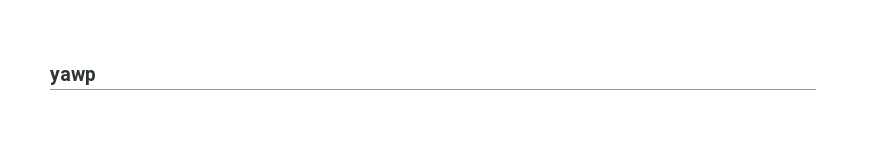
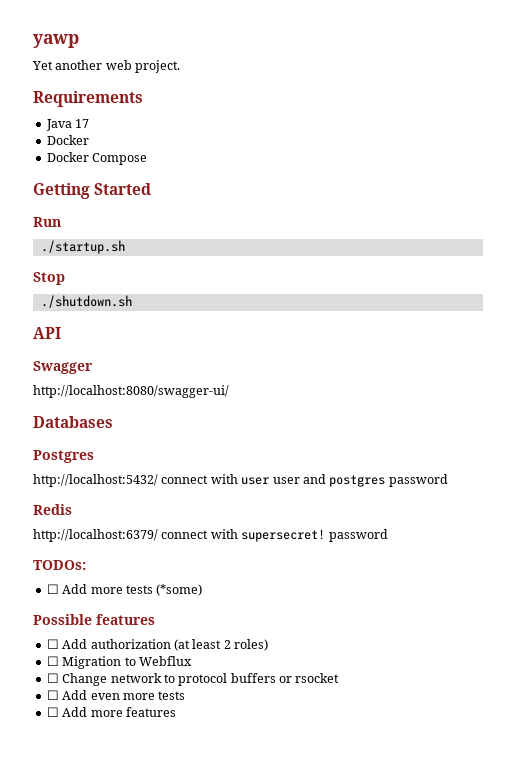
(96, 77) none -> [32,60,181,73] [33,91,143,107] [45,119,90,131] [46,135,89,145] [46,152,148,165] [33,183,152,199] [33,217,61,227] [40,240,125,254] [33,272,65,285] [40,295,132,308] [33,327,61,339] [33,361,93,374] [33,385,229,398] [33,416,113,428] [33,450,94,463] [33,474,448,487] [33,504,72,515] [33,529,388,542] [33,560,86,570] [46,584,203,596] [33,614,155,625] [46,639,268,651] [46,656,192,669] [46,673,340,686] [46,690,186,700] [46,707,176,717] // Yet another web project. // Requirements // Java 17 // Docker // Docker Compose // Getting Started // Run // ./startup.sh // Stop // ./shutdown.sh // API // Swagger // http://localhost:8080/swagger-ui/ // Databases // Postgres // http://localhost:5432/ connect with user user and postgres password // Redis // http://localhost:6379/ connect with supersecret! password // TODOs: // ☐ Add more tests (*some) // Possible features // ☐ Add authorization (at least 2 roles) // ☐ Migration to Webflux // ☐ Change network to protocol buffers or rsocket // ☐ Add even more tests // ☐ Add more features

